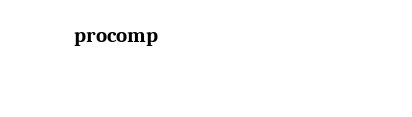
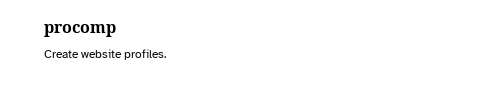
(158, 38) none -> [44,49,167,60] // Create website profiles.

